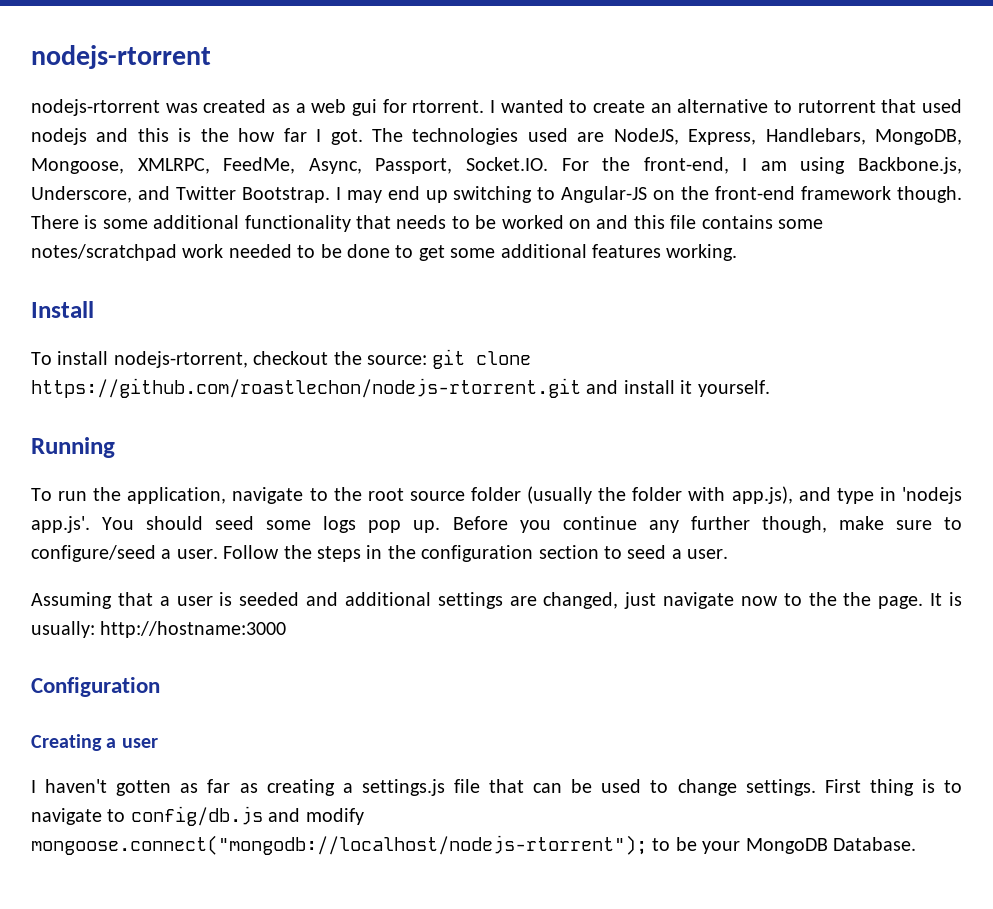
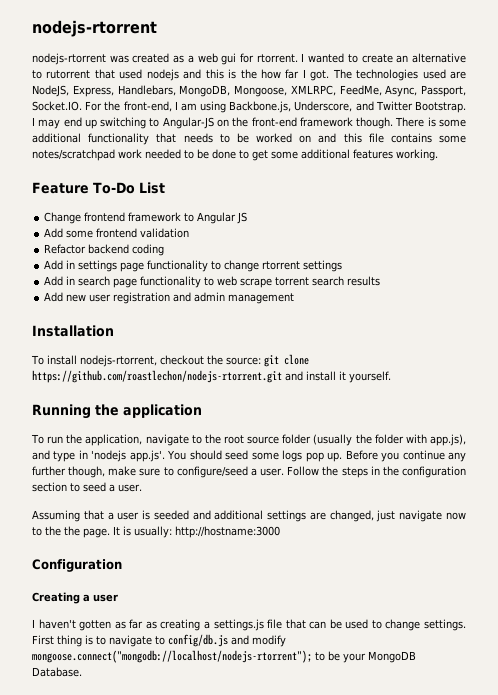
[31,301,94,318] Install -> [32,182,165,194] [44,212,248,224] [44,228,190,238] [44,244,165,256] [44,260,343,272] [44,276,381,288] [44,292,295,304] [32,325,114,337] Feature To-Do List // Change frontend framework to Angular JS // Add some frontend validation // Refactor backend coding // Add in settings page functionality to change rtorrent settings // Add in search page functionality to web scrape torrent search results // Add new user registration and admin management // Installation
(115, 447) none -> [95,404,202,418] the application

